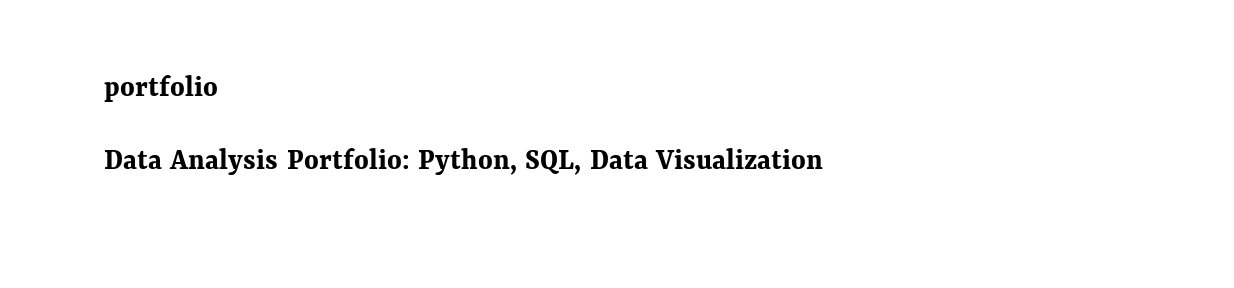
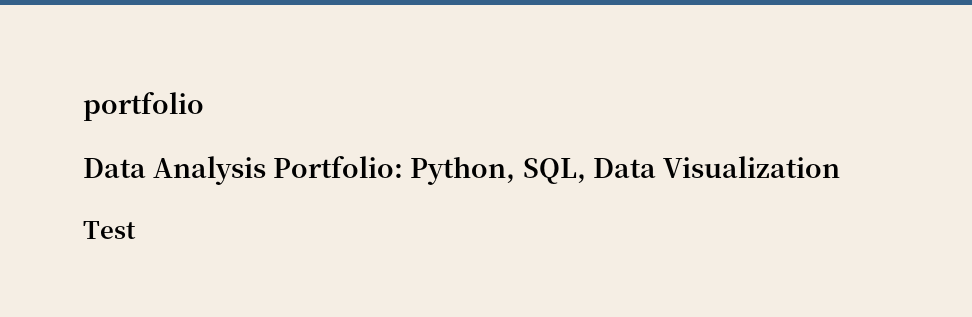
(824, 158) none -> [83,221,136,239] // Test

